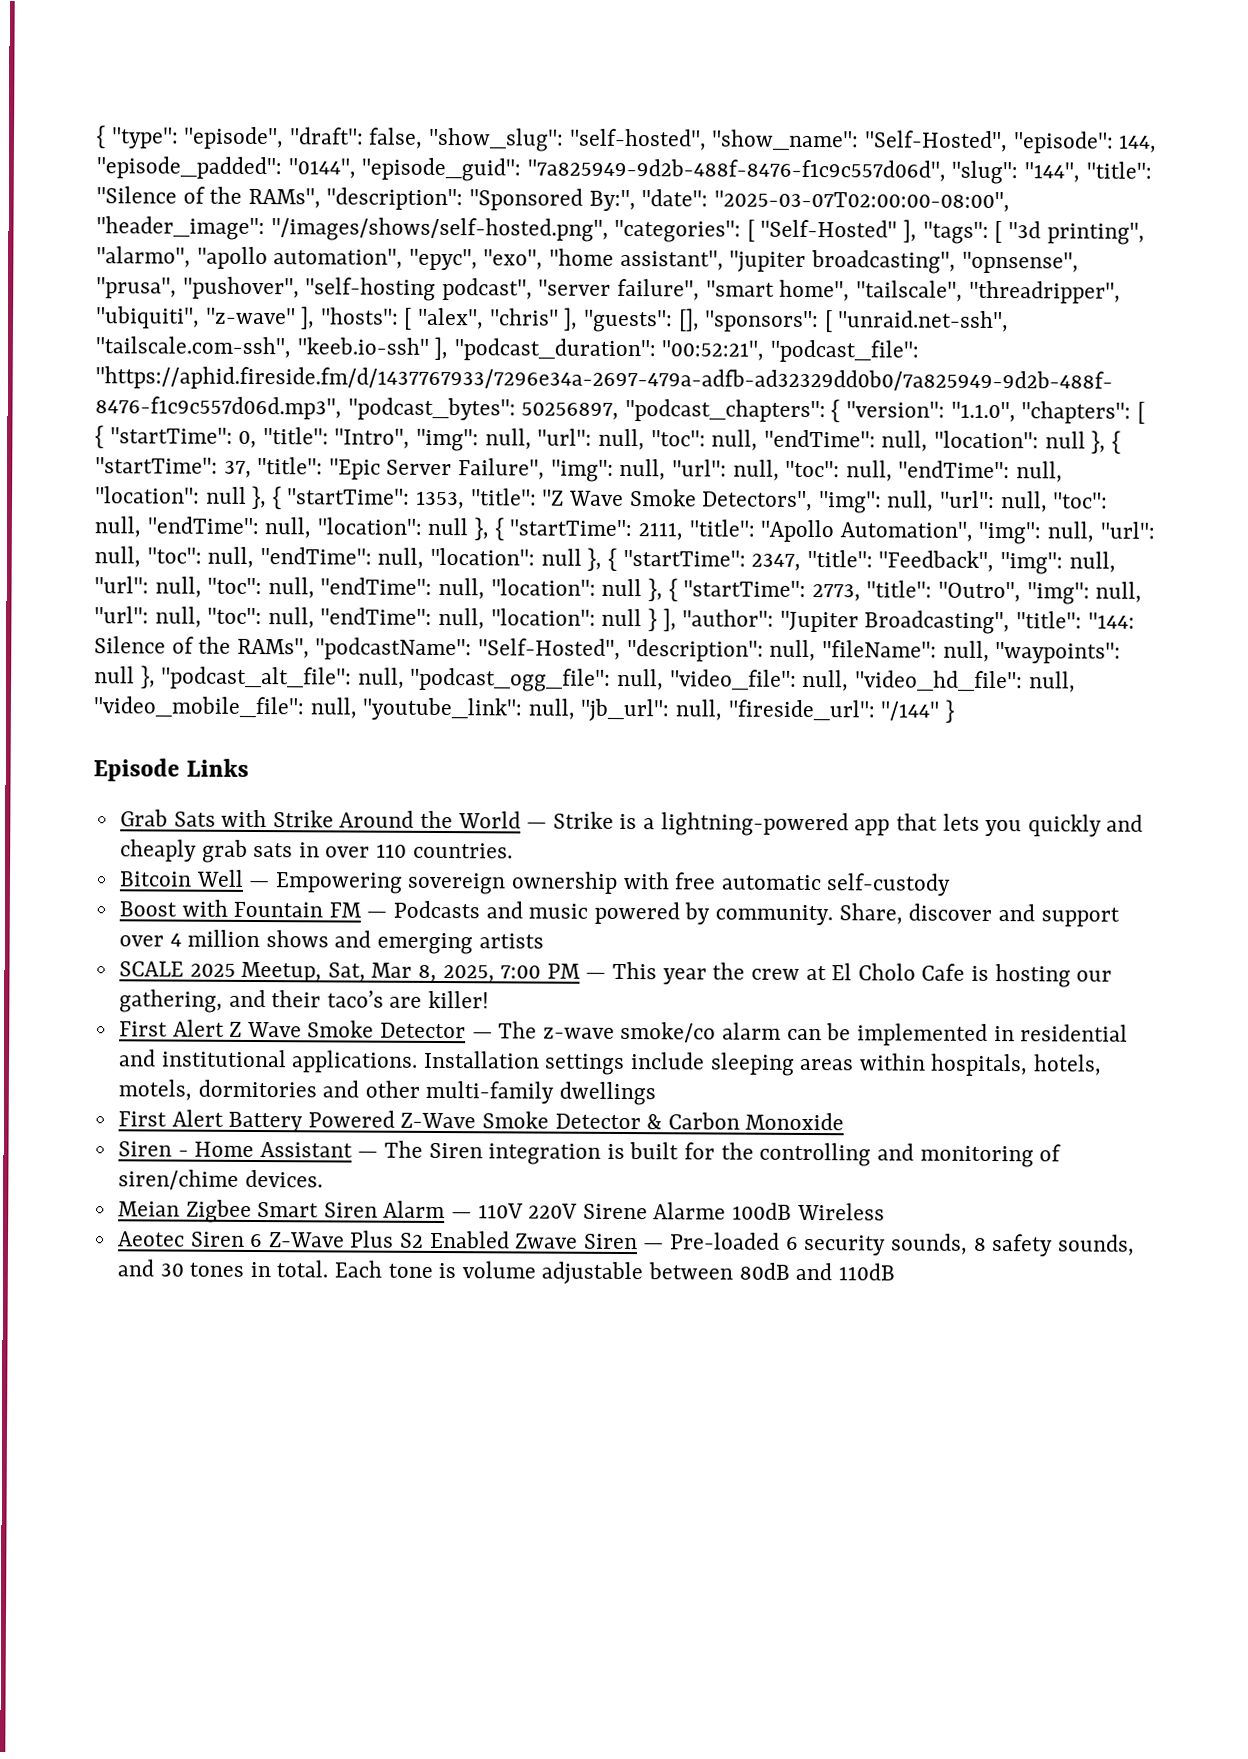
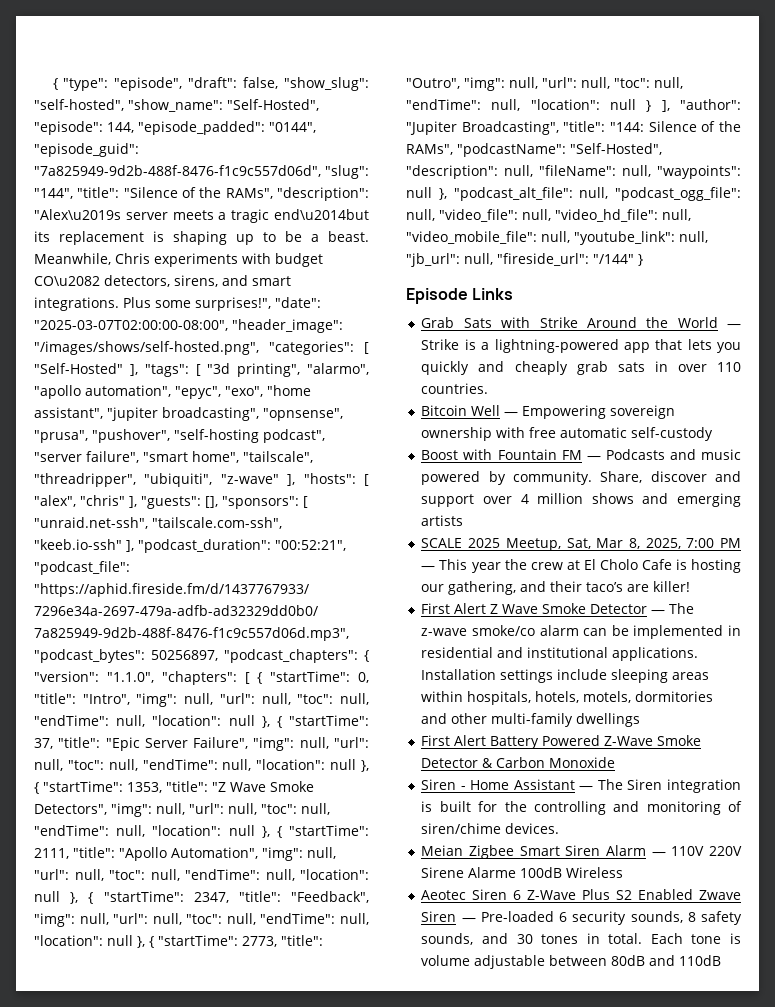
[469,188,636,212] "Sponsored By:", -> [34,209,369,223] [34,231,369,245] [34,253,323,267] [34,275,291,287] [34,297,271,311] "Alex\u2019s server meets a tragic end\u2014but its replacement is shaping up to be a beast. Meanwhile, Chris experiments with budget CO\u2082 detectors, sirens, and smart integrations. Plus some surprises!",

